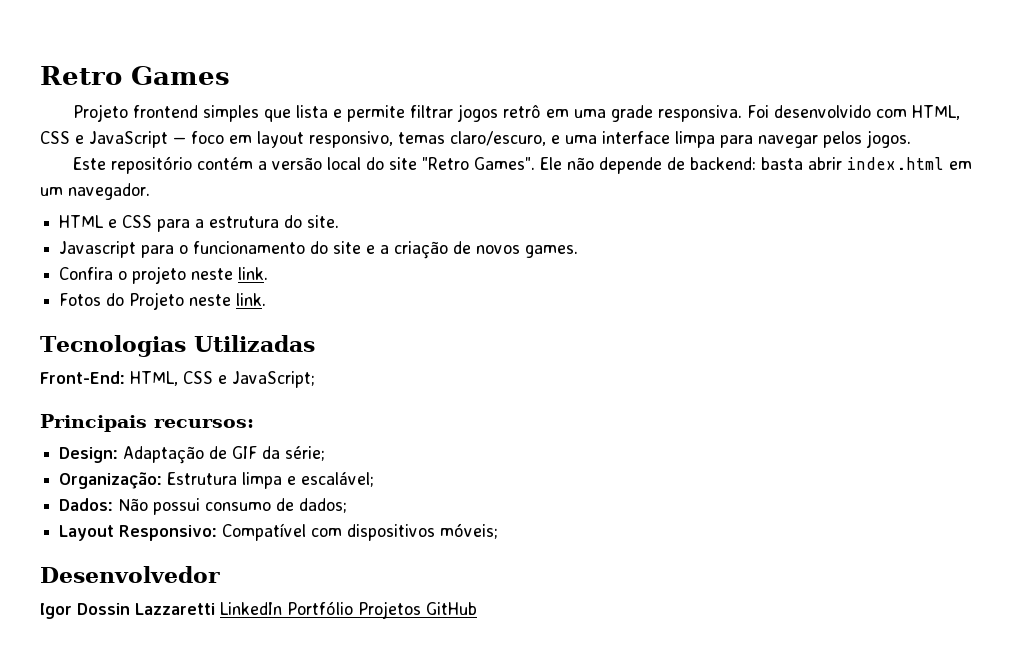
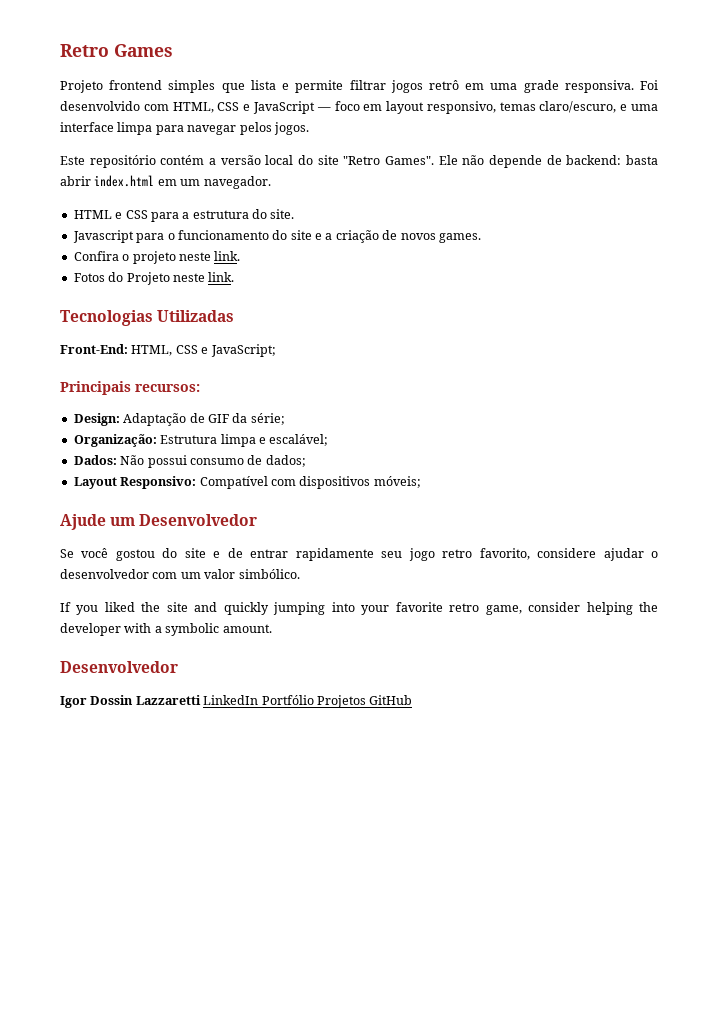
(499, 531) none -> [60,514,258,530] [60,548,658,561] [60,569,300,579] [60,602,658,615] [60,623,272,636] // Ajude um Desenvolvedor // Se você gostou do site e de entrar rapidamente seu jogo retro favorito, considere ajudar o desenvolvedor com um valor simbólico. // If you liked the site and quickly jumping into your favorite retro game, consider helping the developer with a symbolic amount.

